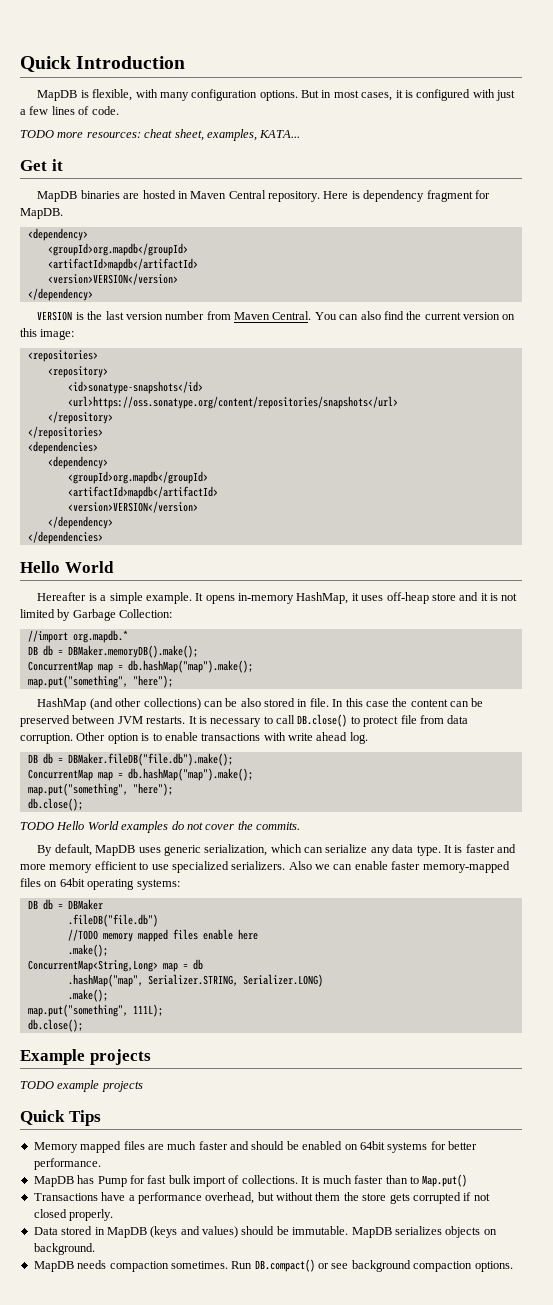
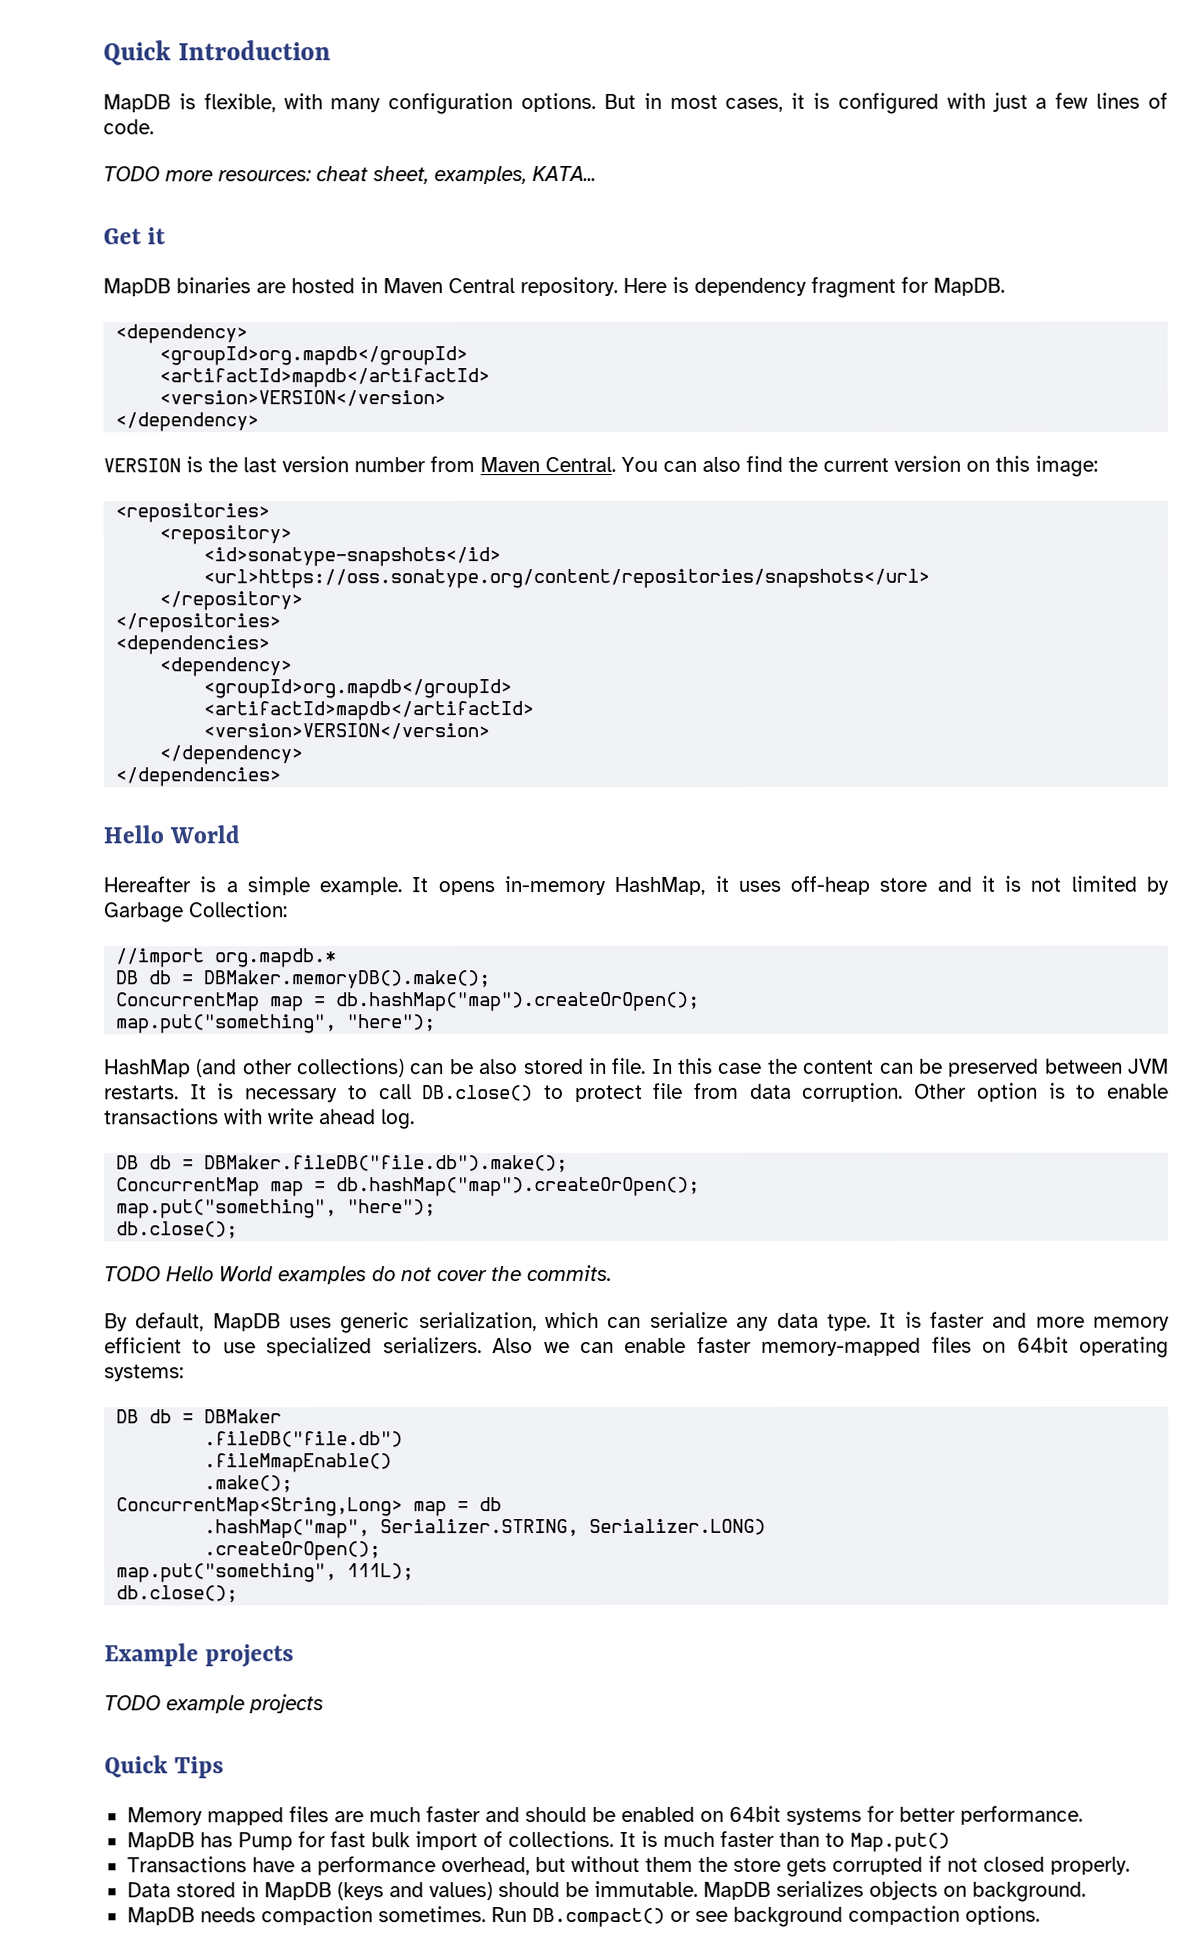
[127,660,253,673] db.hashMap("map").make(); -> [336,991,701,1012] db.hashMap("map").createOrOpen();
[127,768,253,781] db.hashMap("map").make(); -> [336,1176,701,1197] db.hashMap("map").createOrOpen();
[67,929,258,942] //TODO memory mapped files enable here -> [204,1453,393,1473] .fileMmapEnable()
[67,989,108,1002] .make(); -> [204,1541,382,1561] .createOrOpen();

